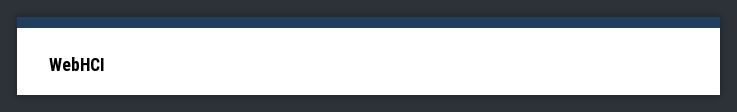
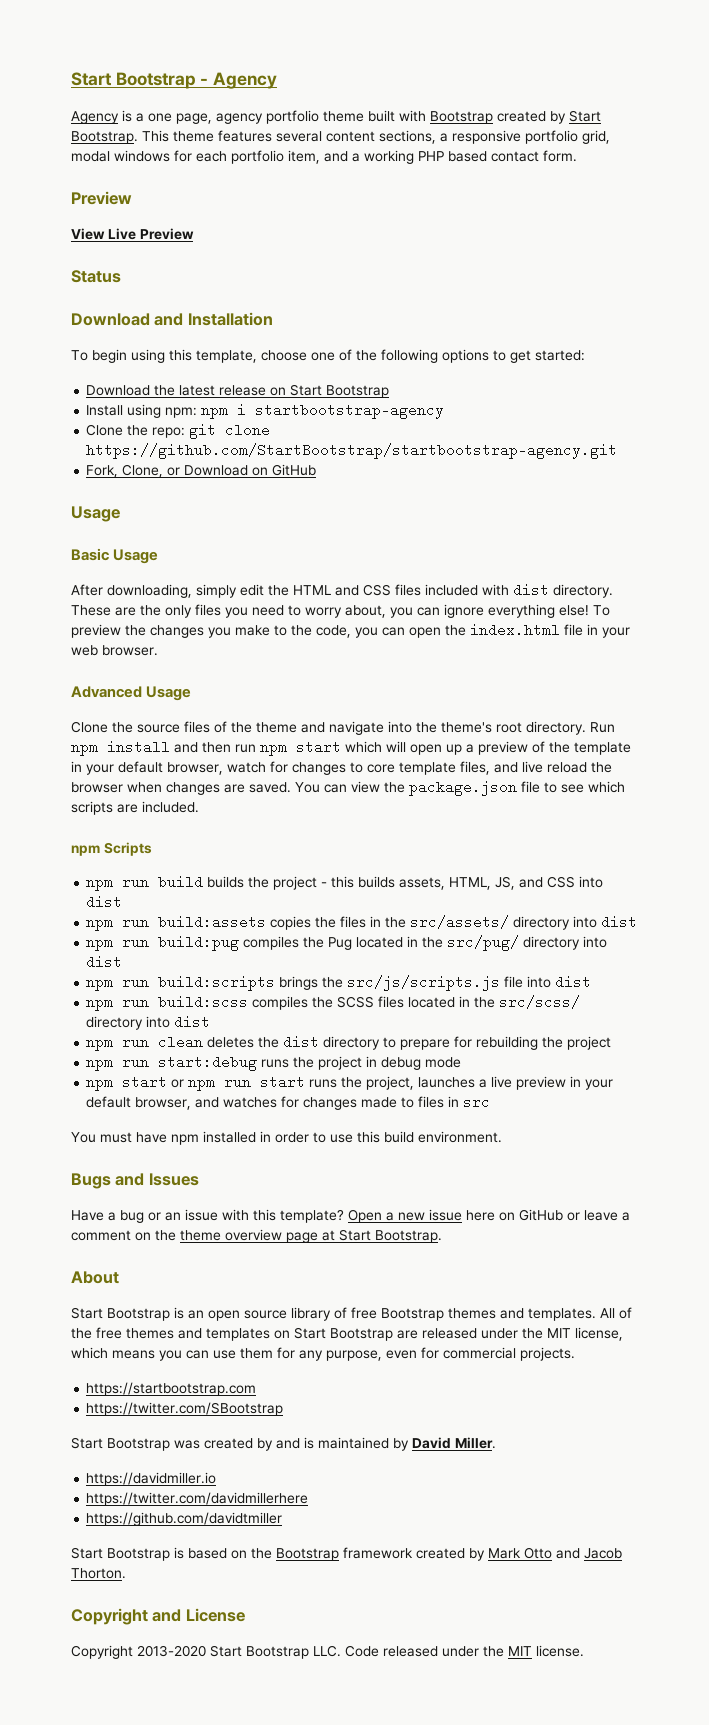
[49,57,105,71] WebHCI -> [71,72,278,89] [71,110,601,124] [71,130,610,144] [71,150,577,164] [71,191,132,205] [71,228,194,240] [71,270,121,283] [71,312,273,326] [71,349,585,363] [86,384,390,398] [86,403,445,419] [86,423,271,439] [86,443,618,459] [86,464,317,478] [71,506,120,522] [71,548,159,564] [71,583,613,598] [71,604,610,618] [71,623,630,638] [71,645,158,656] [71,686,192,701] [71,721,615,735] [71,740,631,756] [71,761,612,775] [71,780,625,796] [71,801,199,815] [71,842,152,856] [86,875,604,891] [86,895,123,909] [86,915,638,931] [86,935,608,951] [86,955,123,969] [86,975,592,991] [86,995,581,1011] [86,1015,211,1030] [86,1035,612,1051] [86,1055,462,1071] [86,1075,614,1091] [86,1095,491,1110] [71,1131,502,1145] [71,1173,199,1189] [71,1209,630,1223] [71,1229,442,1243] [71,1271,119,1284] [71,1307,632,1321] [71,1327,623,1341] [71,1347,575,1361] [86,1382,257,1396] [86,1402,284,1416] [71,1437,496,1451] [86,1472,217,1486] [86,1492,309,1506] [86,1512,283,1526] [71,1547,622,1561] [71,1568,126,1579] [71,1608,245,1625] [71,1645,584,1659] Start Bootstrap - Agency // Agency is a one page, agency portfolio theme built with Bootstrap created by Start Bootstrap. This theme features several content sections, a responsive portfolio grid, modal windows for each portfolio item, and a working PHP based contact form. // Preview // View Live Preview // Status // Download and Installation // To begin using this template, choose one of the following options to get started: // Download the latest release on Start Bootstrap // Install using npm: npm i startbootstrap-agency // Clone the repo: git clone https://github.com/StartBootstrap/startbootstrap-agency.git // Fork, Clone, or Download on GitHub // Usage // Basic Usage // After downloading, simply edit the HTML and CSS files included with dist directory. These are the only files you need to worry about, you can ignore everything else! To preview the changes you make to the code, you can open the index.html file in your web browser. // Advanced Usage // Clone the source files of the theme and navigate into the theme's root directory. Run npm install and then run npm start which will open up a preview of the template in your default browser, watch for changes to core template files, and live reload the browser when changes are saved. You can view the package.json file to see which scripts are included. // npm Scripts // npm run build builds the project - this builds assets, HTML, JS, and CSS into dist // npm run build:assets copies the files in the src/assets/ directory into dist // npm run build:pug compiles the Pug located in the src/pug/ directory into dist // npm run build:scripts brings the src/js/scripts.js file into dist // npm run build:scss compiles the SCSS files located in the src/scss/ directory into dist // npm run clean deletes the dist directory to prepare for rebuilding the project // npm run start:debug runs the project in debug mode // npm start or npm run start runs the project, launches a live preview in your default browser, and watches for changes made to files in src // You must have npm installed in order to use this build environment. // Bugs and Issues // Have a bug or an issue with this template? Open a new issue here on GitHub or leave a comment on the theme overview page at Start Bootstrap. // About // Start Bootstrap is an open source library of free Bootstrap themes and templates. All of the free themes and templates on Start Bootstrap are released under the MIT license, which means you can use them for any purpose, even for commercial projects. // https://startbootstrap.com // https://twitter.com/SBootstrap // Start Bootstrap was created by and is maintained by David Miller. // https://davidmiller.io // https://twitter.com/davidmillerhere // https://github.com/davidtmiller // Start Bootstrap is based on the Bootstrap framework created by Mark Otto and Jacob Thorton. // Copyright and License // Copyright 2013-2020 Start Bootstrap LLC. Code released under the MIT license.

